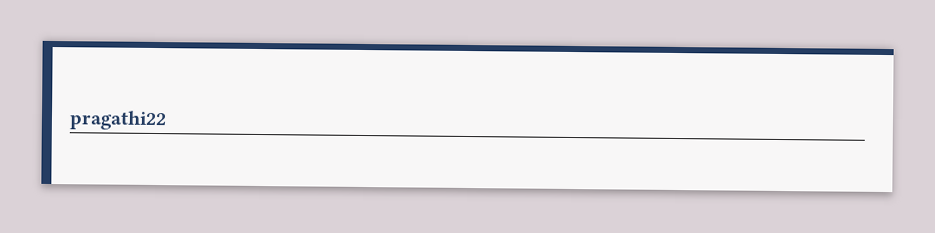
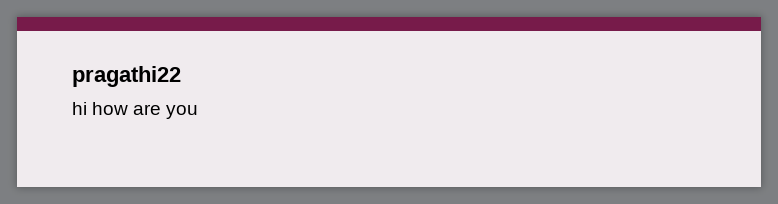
(167, 120) none -> [72,102,199,119] // hi how are you

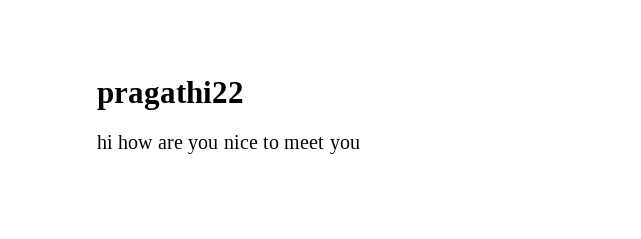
(199, 112) none -> [223,135,360,154] nice to meet you

